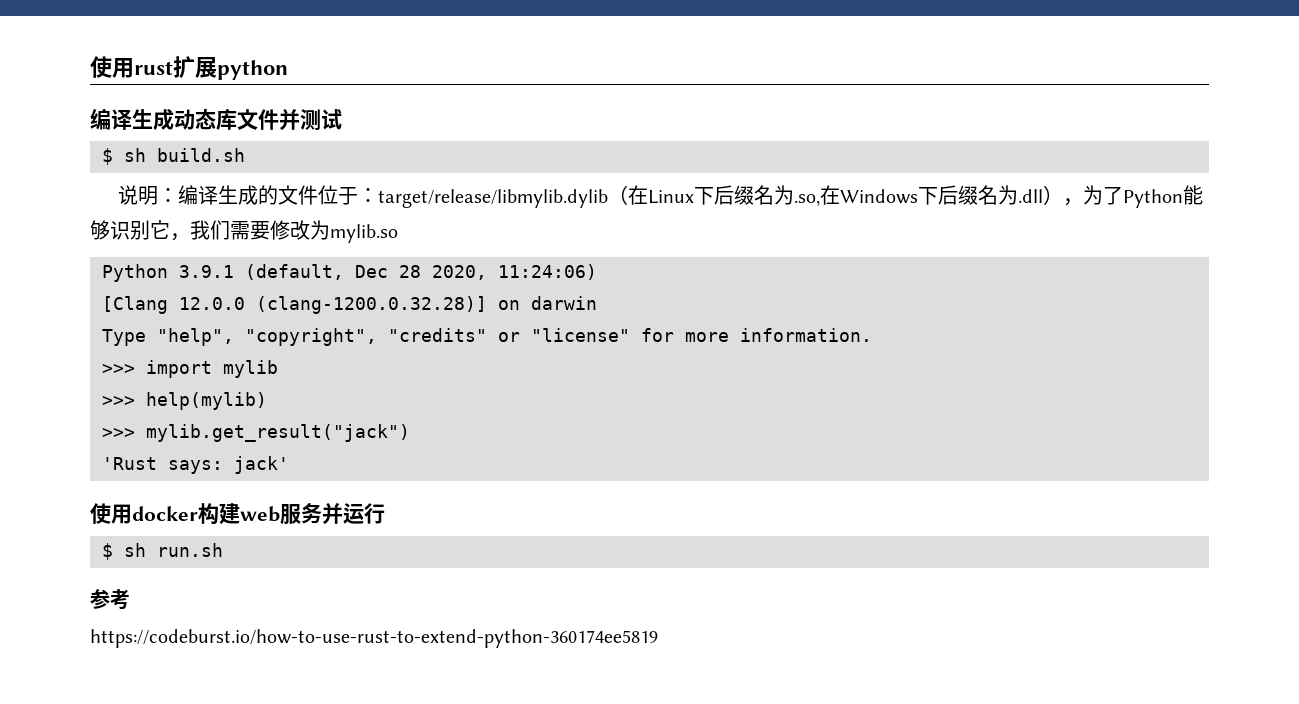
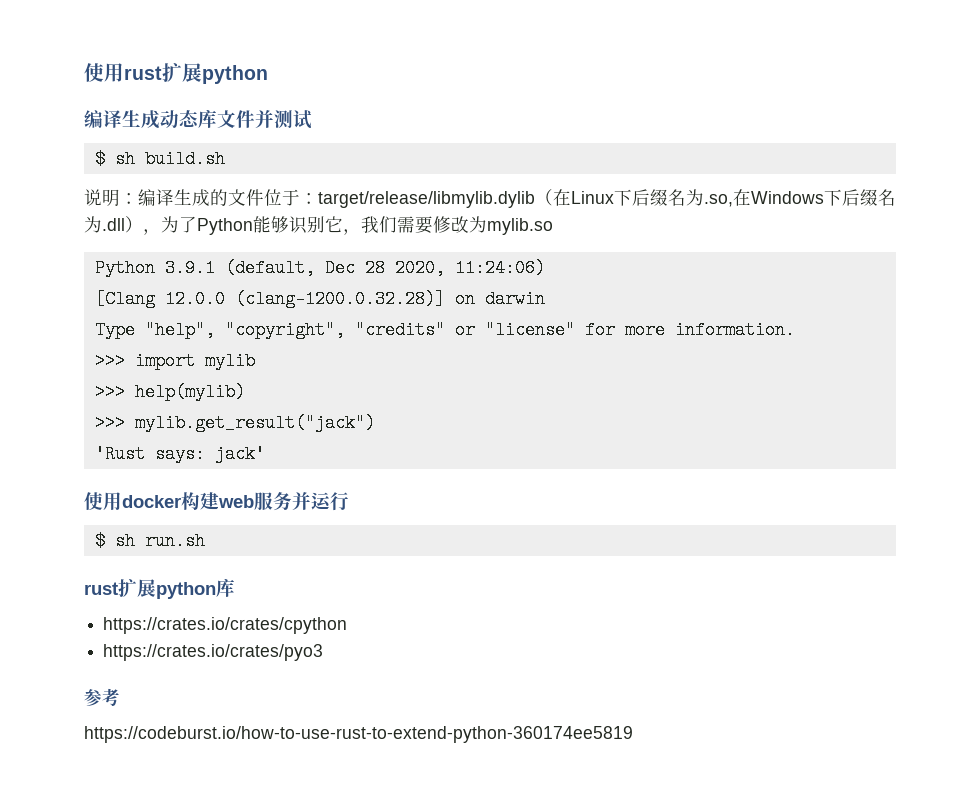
(223, 550) none -> [84,578,235,599] [103,617,348,634] [103,644,324,661] // rust扩展python库 // https://crates.io/crates/cpython // https://crates.io/crates/pyo3

